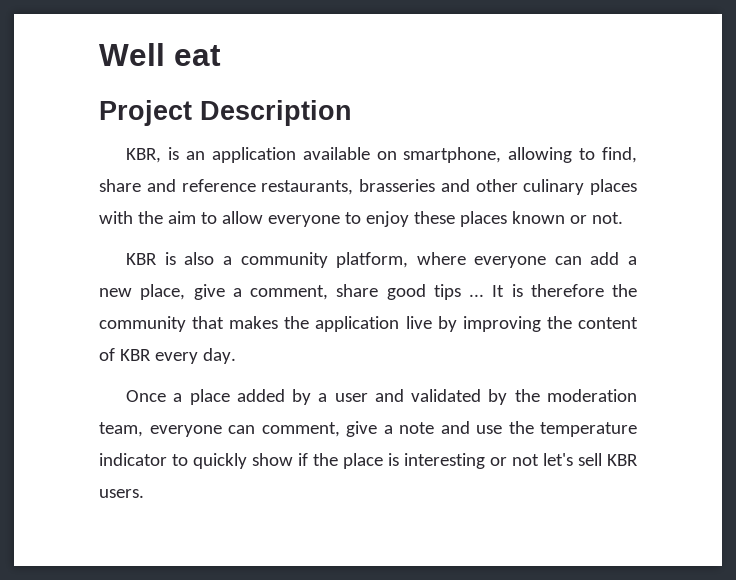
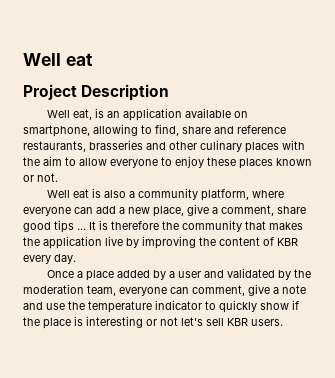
[126,148,162,163] KBR, -> [47,109,93,120] Well eat,
[126,253,158,265] KBR -> [47,189,90,198] Well eat

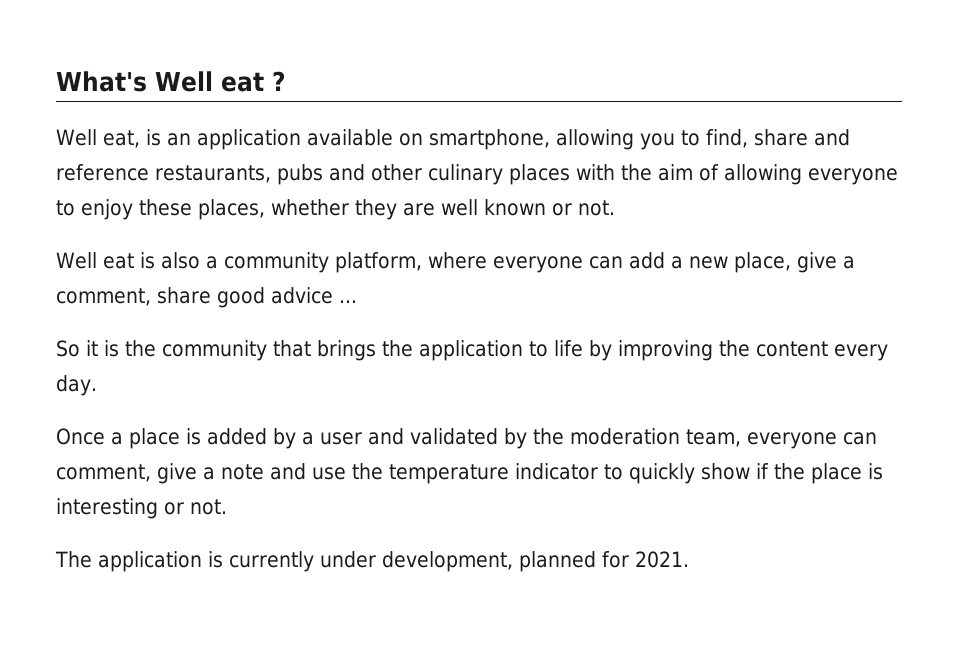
[23,53,93,66] [23,84,170,101] Well eat // Project Description -> [56,71,286,92] What's Well eat ?
(138, 130) none -> [639,133,675,150] you
[89,140,143,150] brasseries -> [277,164,323,185] pubs
[65,157,107,166] to allow -> [699,164,802,185] of allowing
[239,158,273,169] places -> [198,199,478,220] places, whether they are well
[54,220,74,233] tips -> [271,287,333,304] advice
[89,220,159,230] It is therefore -> [56,340,119,357] // So it is
[269,222,303,230] makes -> [317,340,376,361] brings
[105,236,123,246] live -> [529,340,583,357] to life
[263,237,298,246] of KBR -> (828, 349) none
(115, 275) none -> [186,428,201,445] is
[160,317,283,326] not let's sell KBR users. -> [190,499,227,515] [55,551,689,572] not. // The application is currently under development, planned for 2021.

